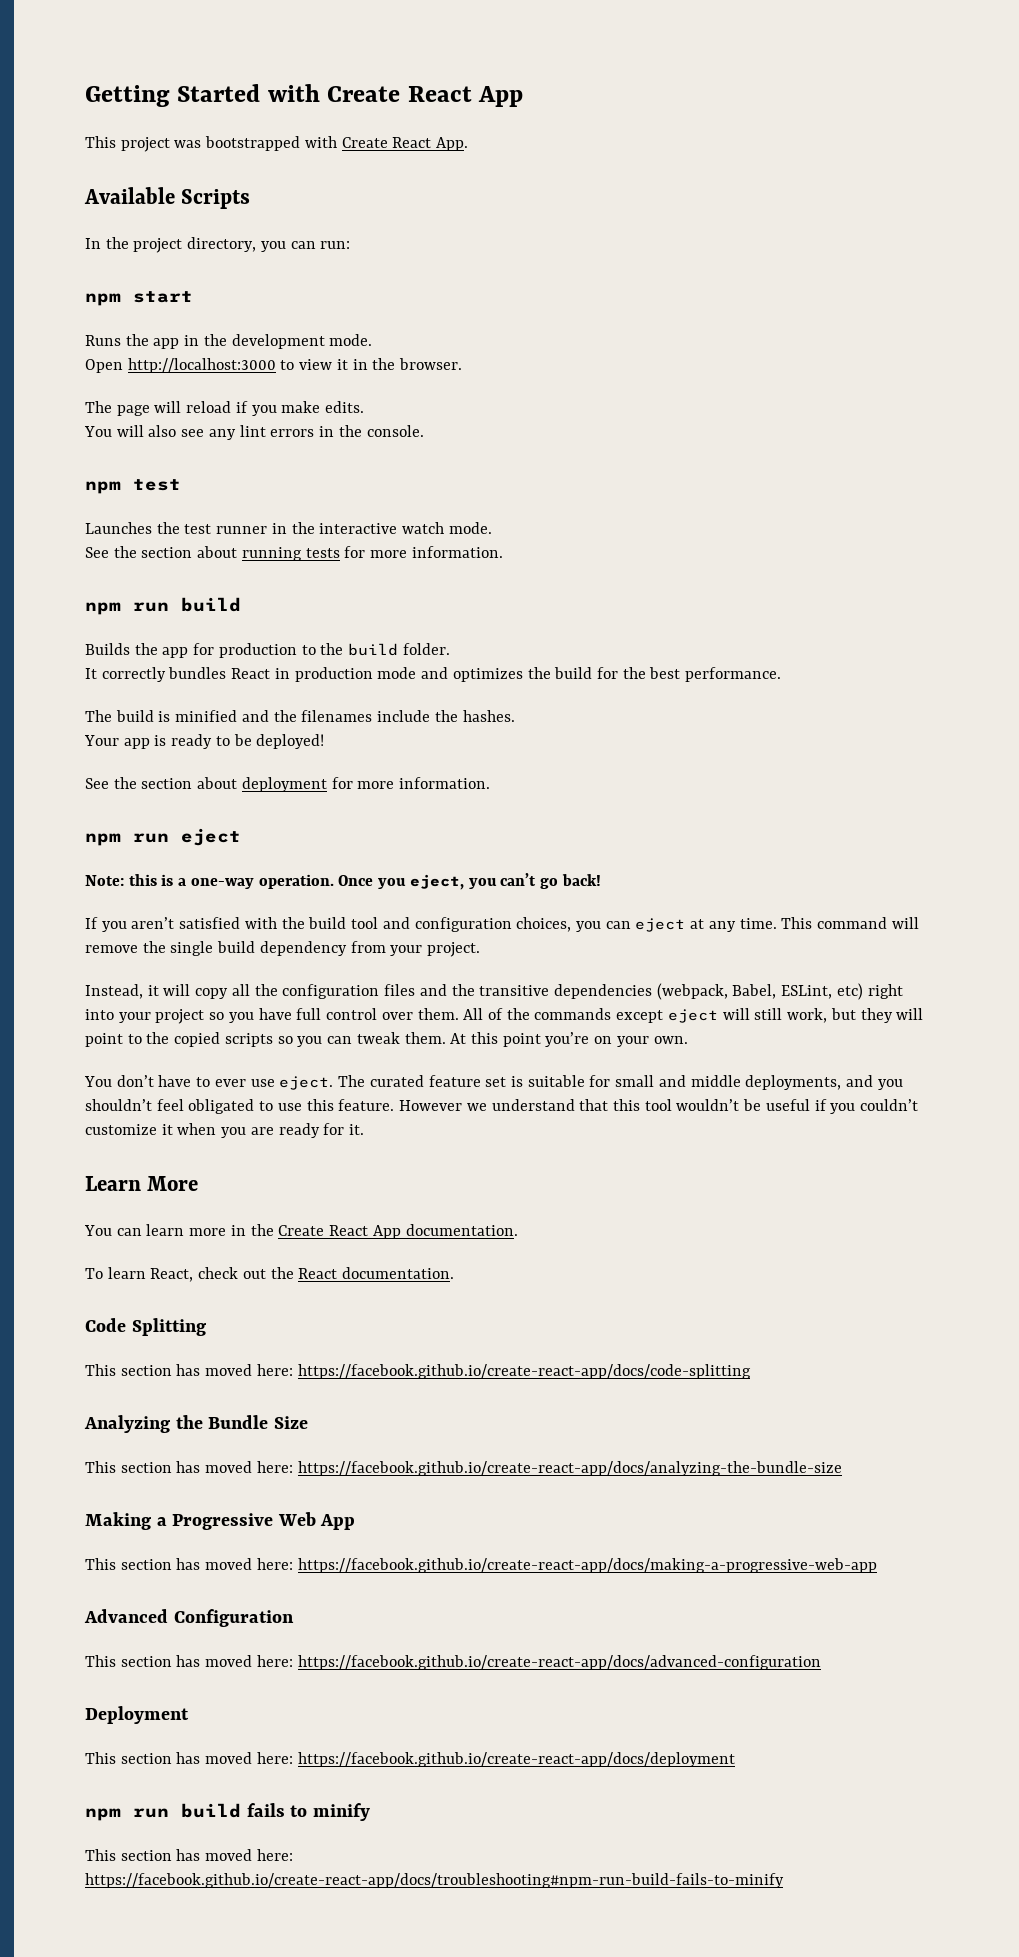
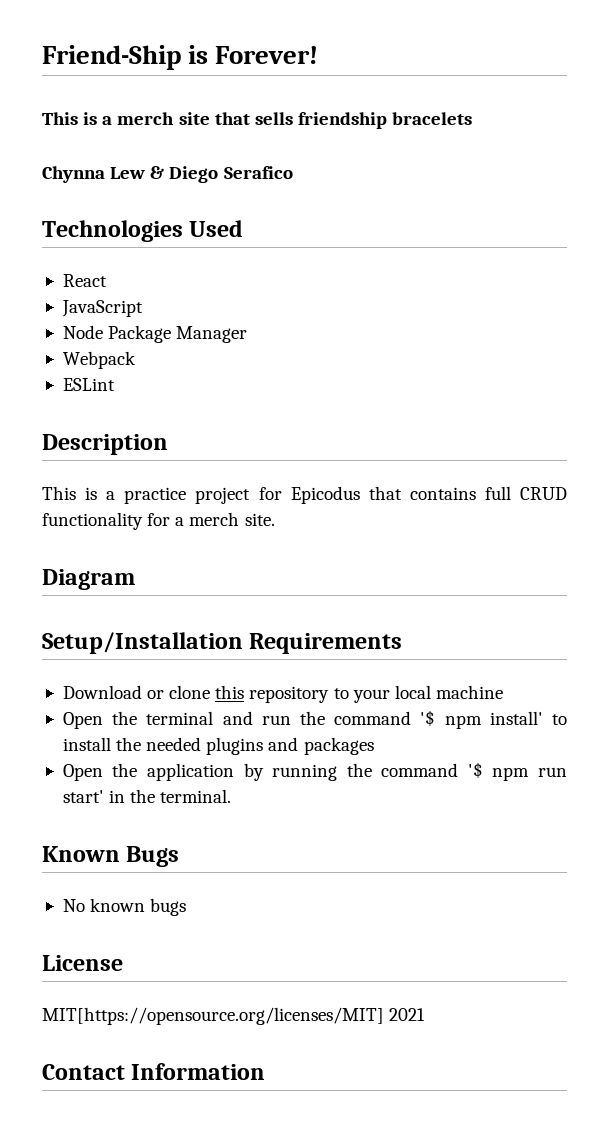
[85,84,524,107] [85,136,469,152] [84,187,251,209] [85,237,351,253] [85,291,193,306] [85,334,373,349] [85,358,463,373] [85,401,365,416] [84,425,424,440] [85,479,181,494] [85,522,492,534] [85,546,503,561] [85,597,241,615] [85,643,450,658] [85,667,782,682] [85,710,515,722] [84,734,325,749] [85,777,491,792] [85,828,241,846] [85,873,601,890] [85,917,919,932] [85,941,481,957] [85,983,903,1000] [85,1008,924,1024] [85,1032,688,1047] [84,1075,903,1090] [85,1099,919,1114] [85,1123,365,1138] [85,1176,199,1191] [84,1224,518,1239] [85,1267,455,1282] [85,1318,206,1336] [85,1364,751,1379] [84,1415,308,1433] [85,1461,842,1476] [85,1512,356,1530] [85,1558,877,1573] [84,1609,294,1627] [85,1655,821,1670] [85,1706,189,1724] [85,1752,735,1767] [85,1803,370,1821] [85,1849,293,1861] [85,1873,784,1888] Getting Started with Create React App // This project was bootstrapped with Create React App. // Available Scripts // In the project directory, you can run: // npm start // Runs the app in the development mode. // Open http://localhost:3000 to view it in the browser. // The page will reload if you make edits. // You will also see any lint errors in the console. // npm test // Launches the test runner in the interactive watch mode. // See the section about running tests for more information. // npm run build // Builds the app for production to the build folder. // It correctly bundles React in production mode and optimizes the build for the best performance. // The build is minified and the filenames include the hashes. // Your app is ready to be deployed! // See the section about deployment for more information. // npm run eject // Note: this is a one-way operation. Once you eject, you can’t go back! // If you aren’t satisfied with the build tool and configuration choices, you can eject at any time. This command will remove the single build dependency from your project. // Instead, it will copy all the configuration files and the transitive dependencies (webpack, Babel, ESLint, etc) right into your project so you have full control over them. All of the commands except eject will still work, but they will point to the copied scripts so you can tweak them. At this point you’re on your own. // You don’t have to ever use eject. The curated feature set is suitable for small and middle deployments, and you shouldn’t feel obligated to use this feature. However we understand that this tool wouldn’t be useful if you couldn’t customize it when you are ready for it. // Learn More // You can learn more in the Create React App documentation. // To learn React, check out the React documentation. // Code Splitting // This section has moved here: https://facebook.github.io/create-react-app/docs/code-splitting // Analyzing the Bundle Size // This section has moved here: https://facebook.github.io/create-react-app/docs/analyzing-the-bundle-size // Making a Progressive Web App // This section has moved here: https://facebook.github.io/create-react-app/docs/making-a-progressive-web-app // Advanced Configuration // This section has moved here: https://facebook.github.io/create-react-app/docs/advanced-configuration // Deployment // This section has moved here: https://facebook.github.io/create-react-app/docs/deployment // npm run build fails to minify // This section has moved here: https://facebook.github.io/create-react-app/docs/troubleshooting#npm-run-build-fails-to-minify -> [42,45,319,70] [42,112,473,129] [42,166,293,183] [42,220,244,242] [62,274,107,287] [61,300,143,317] [62,325,248,343] [62,351,136,369] [62,378,115,391] [42,434,168,455] [42,486,568,504] [42,512,275,530] [42,569,135,590] [42,632,403,654] [62,685,503,703] [62,710,567,729] [62,737,374,755] [62,762,567,781] [62,789,232,803] [42,846,180,867] [62,898,187,916] [42,955,123,971] [42,1007,426,1025] [42,1063,266,1080] Friend-Ship is Forever! // This is a merch site that sells friendship bracelets // Chynna Lew & Diego Serafico // Technologies Used // React // JavaScript // Node Package Manager // Webpack // ESLint // Description // This is a practice project for Epicodus that contains full CRUD functionality for a merch site. // Diagram // Setup/Installation Requirements // Download or clone this repository to your local machine // Open the terminal and run the command '$ npm install' to install the needed plugins and packages // Open the application by running the command '$ npm run start' in the terminal. // Known Bugs // No known bugs // License // MIT[https://opensource.org/licenses/MIT] 2021 // Contact Information

